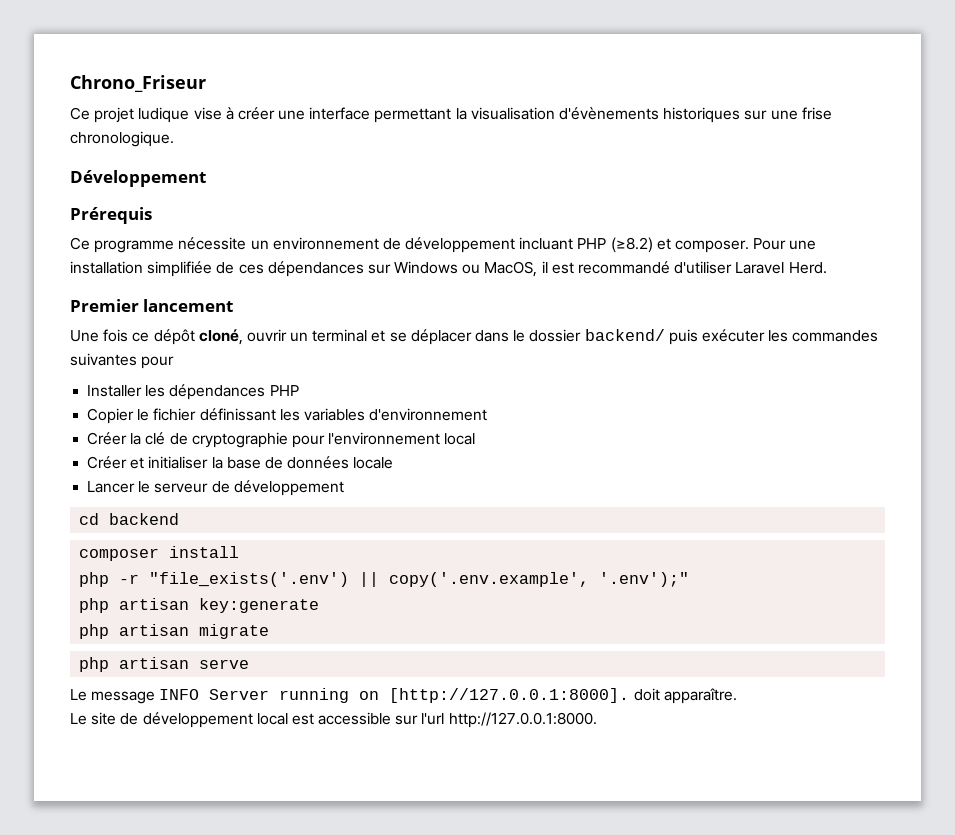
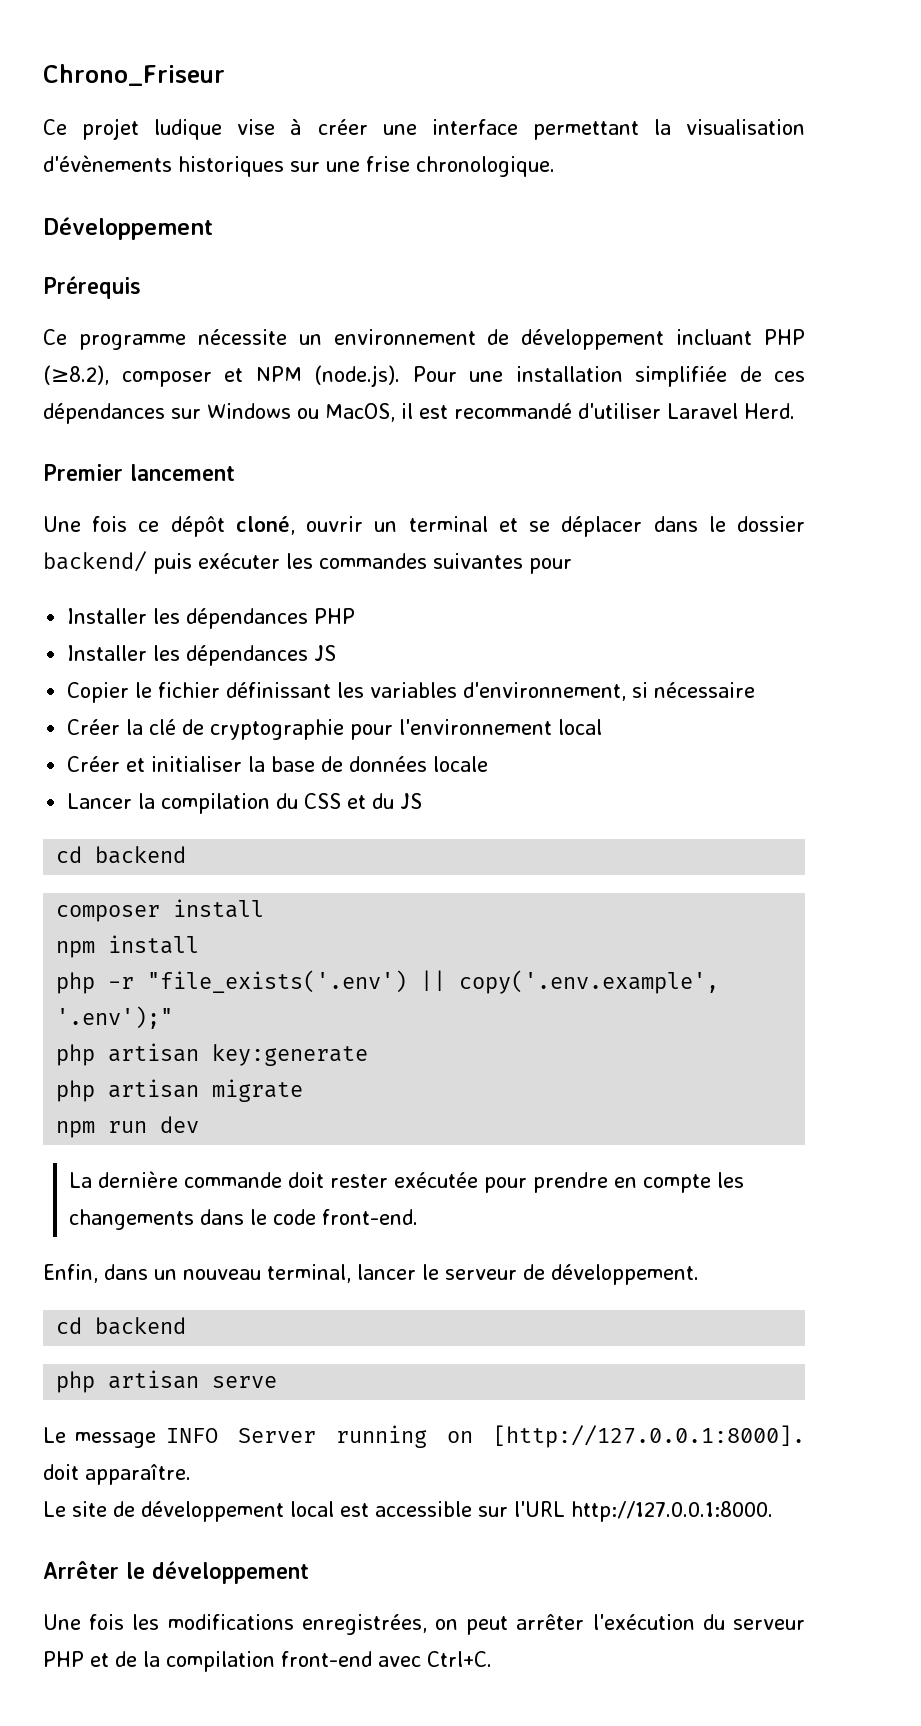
[610,237,750,253] (≥8.2) et composer. -> [43,365,400,387] (≥8.2), composer et NPM (node.js).
(299, 390) none -> [67,645,337,666] // Installer les dépendances JS
[369,408,488,421] d'environnement -> [463,682,756,701] d'environnement, si nécessaire
[138,480,344,496] le serveur de développement -> [138,793,423,814] la compilation du CSS et du JS
(240, 552) none -> [56,935,200,958] // npm install
(270, 631) none -> [56,1116,200,1138] [68,1171,744,1193] [68,1209,418,1230] [43,1264,699,1285] [56,1317,187,1335] // npm run dev // La dernière commande doit rester exécutée pour prendre en compte les changements dans le code front-end. // Enfin, dans un nouveau terminal, lancer le serveur de développement. // cd backend
[421,713,445,725] l'url -> [514,1501,565,1517] l'URL
(597, 720) none -> [43,1561,309,1584] [43,1614,806,1635] [43,1651,492,1672] // Arrêter le développement // Une fois les modifications enregistrées, on peut arrêter l'exécution du serveur PHP et de la compilation front-end avec Ctrl+C.

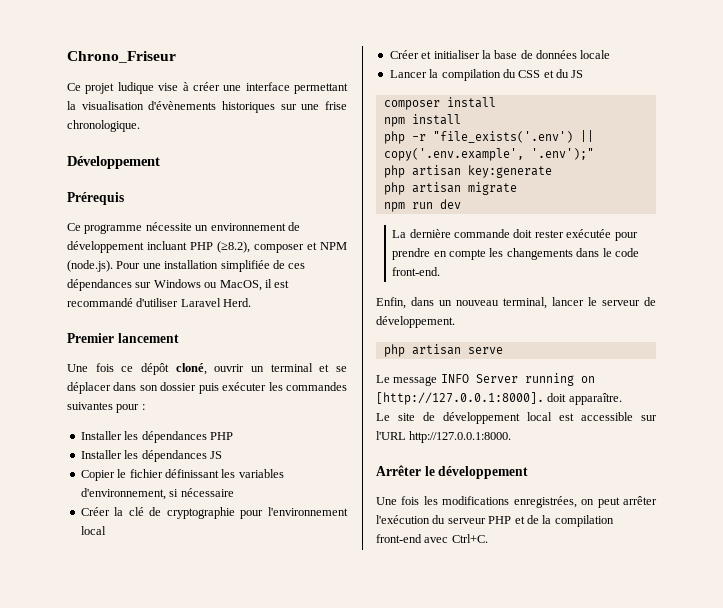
[708,516,806,532] [43,551,147,572] le dossier backend/ -> [139,382,197,391] son dossier
(572, 566) none -> [141,404,145,410] :
[56,846,187,864] // cd backend -> (584, 74) none
[56,1317,187,1335] // cd backend -> (455, 322) none

